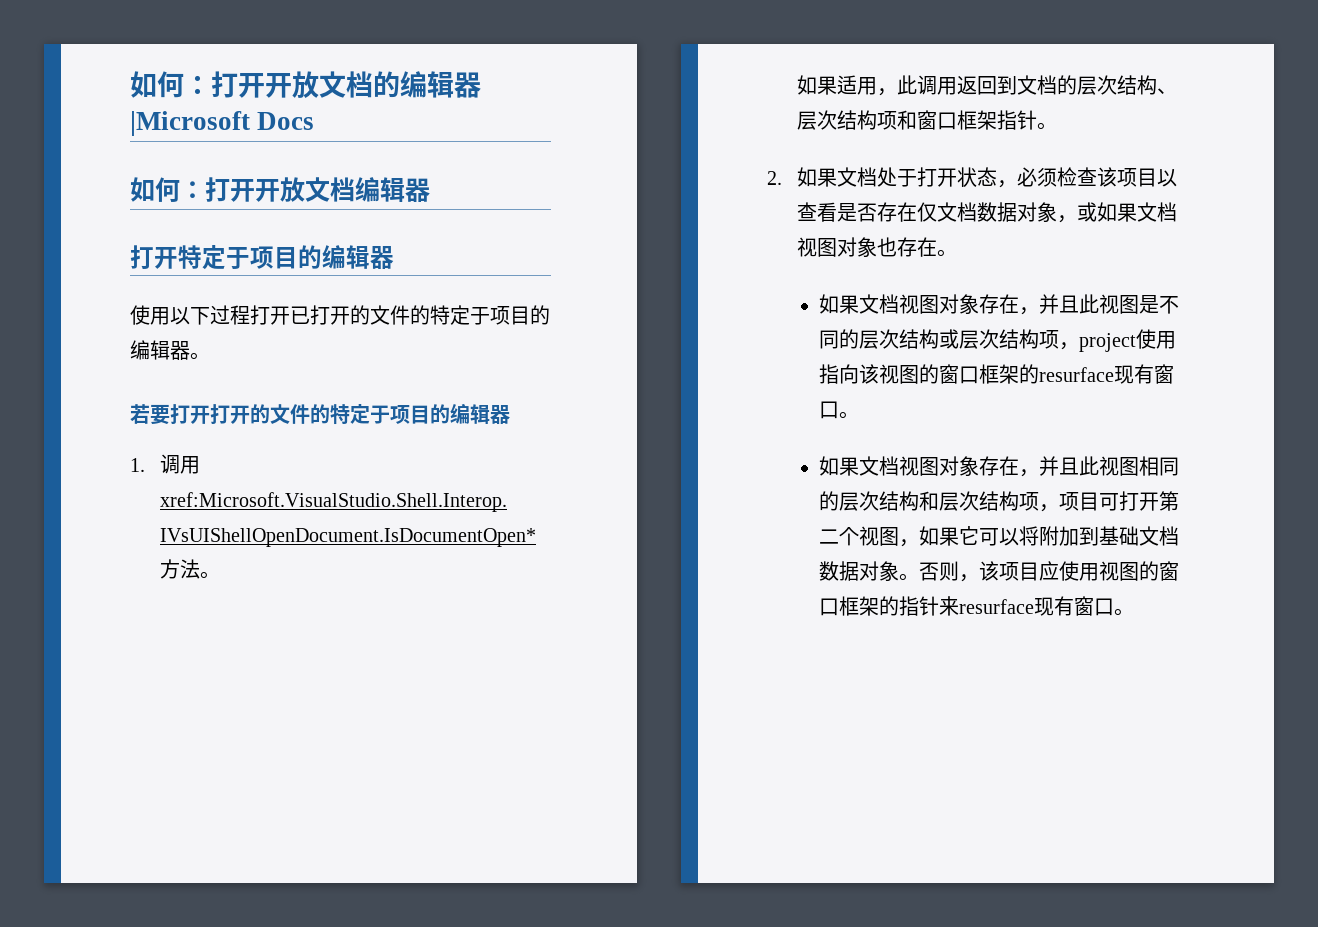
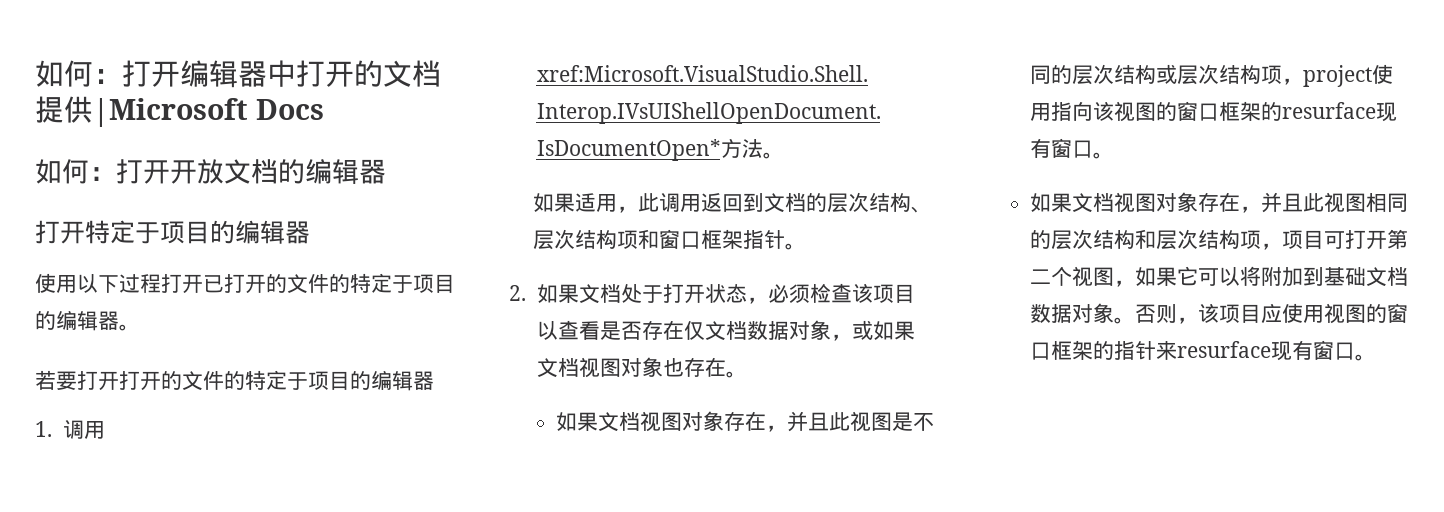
[130,71,481,98] 如何：打开开放文档的编辑器 -> [35,60,441,88] [35,96,93,123] 如何：打开编辑器中打开的文档提供
(355, 189) none -> [278,159,305,184] 的

